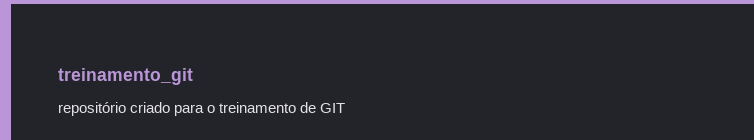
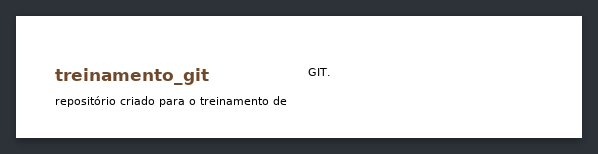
[320,103,346,113] GIT -> [308,68,331,76] GIT.

